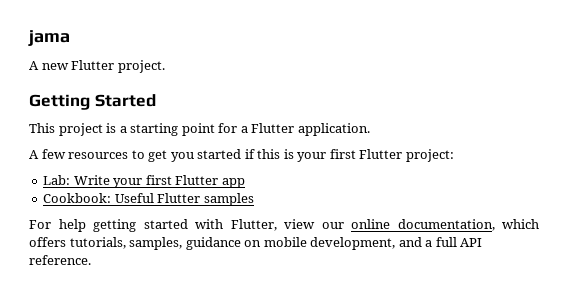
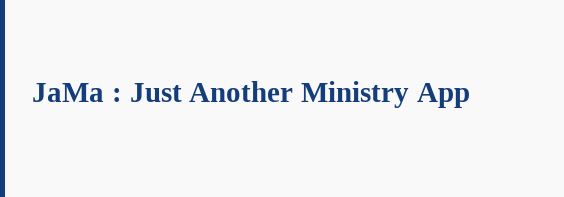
[28,30,70,46] [29,60,165,73] [29,94,156,110] [29,123,370,136] [29,149,454,162] [43,175,245,188] [43,193,254,206] [29,219,539,232] [29,237,483,250] [29,255,91,265] jama // A new Flutter project. // Getting Started // This project is a starting point for a Flutter application. // A few resources to get you started if this is your first Flutter project: // Lab: Write your first Flutter app // Cookbook: Useful Flutter samples // For help getting started with Flutter, view our online documentation, which offers tutorials, samples, guidance on mobile development, and a full API reference. -> [32,81,471,108] JaMa : Just Another Ministry App

